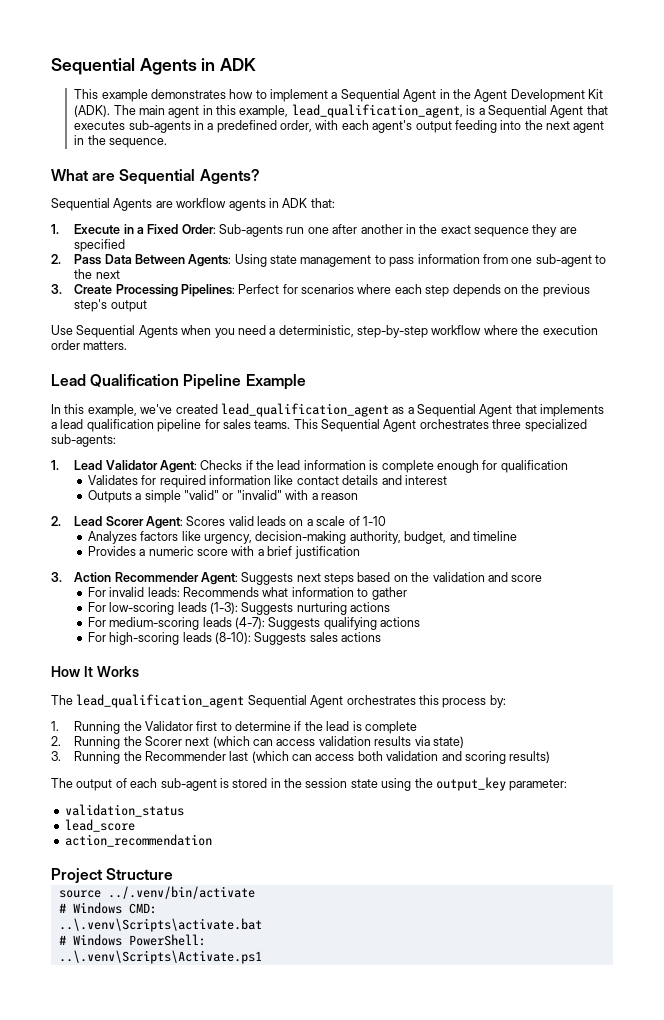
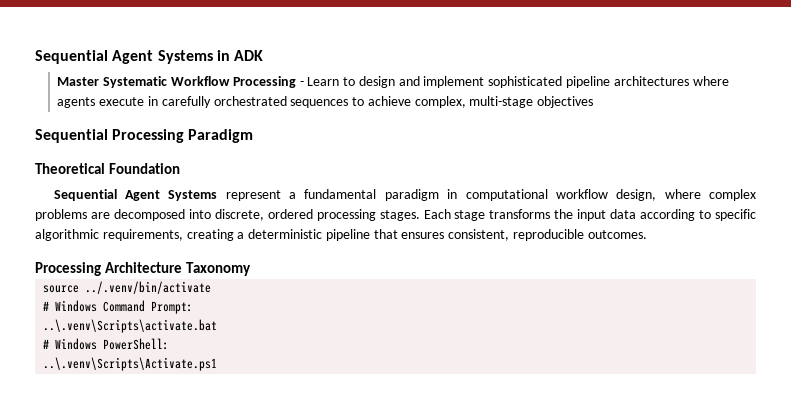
[51,58,197,75] Sequential Agents -> [35,50,213,64] Sequential Agent Systems
[74,89,604,102] [74,104,608,118] [74,120,605,133] [74,135,167,148] [51,169,260,185] [51,198,335,211] [51,224,577,237] [74,239,126,252] [51,254,607,267] [74,269,120,279] [51,284,590,297] [74,299,147,312] [51,325,598,338] [51,340,128,350] [51,374,306,390] [51,403,605,417] [51,419,587,432] [51,434,116,447] [51,460,568,473] [87,475,447,488] [87,490,358,503] [51,516,386,529] [87,531,517,544] [87,546,360,559] [51,572,543,585] [87,587,407,600] [87,602,391,615] [87,617,421,630] [87,632,382,645] [51,666,139,677] [51,694,506,708] [51,721,417,734] [51,736,464,749] [51,751,551,764] [51,777,568,791] [64,804,184,817] [64,819,135,832] [64,834,212,847] [51,868,174,883] This example demonstrates how to implement a Sequential Agent in the Agent Development Kit (ADK). The main agent in this example, lead_qualification_agent, is a Sequential Agent that executes sub-agents in a predefined order, with each agent's output feeding into the next agent in the sequence. // What are Sequential Agents? // Sequential Agents are workflow agents in ADK that: // 1. Execute in a Fixed Order: Sub-agents run one after another in the exact sequence they are specified // 2. Pass Data Between Agents: Using state management to pass information from one sub-agent to the next // 3. Create Processing Pipelines: Perfect for scenarios where each step depends on the previous step's output // Use Sequential Agents when you need a deterministic, step-by-step workflow where the execution order matters. // Lead Qualification Pipeline Example // In this example, we've created lead_qualification_agent as a Sequential Agent that implements a lead qualification pipeline for sales teams. This Sequential Agent orchestrates three specialized sub-agents: // 1. Lead Validator Agent: Checks if the lead information is complete enough for qualification // Validates for required information like contact details and interest // Outputs a simple "valid" or "invalid" with a reason // 2. Lead Scorer Agent: Scores valid leads on a scale of 1-10 // Analyzes factors like urgency, decision-making authority, budget, and timeline // Provides a numeric score with a brief justification // 3. Action Recommender Agent: Suggests next steps based on the validation and score // For invalid leads: Recommends what information to gather // For low-scoring leads (1-3): Suggests nurturing actions // For medium-scoring leads (4-7): Suggests qualifying actions // For high-scoring leads (8-10): Suggests sales actions // How It Works // The lead_qualification_agent Sequential Agent orchestrates this process by: // 1. Running the Validator first to determine if the lead is complete // 2. Running the Scorer next (which can access validation results via state) // 3. Running the Recommender last (which can access both validation and scoring results) // The output of each sub-agent is stored in the session state using the output_key parameter: // validation_status // lead_score // action_recommendation // Project Structure -> [57,76,729,88] [57,96,594,108] [35,129,254,143] [35,163,180,174] [53,189,756,201] [35,209,756,221] [35,229,647,241] [35,262,251,276] Master Systematic Workflow Processing - Learn to design and implement sophisticated pipeline architectures where agents execute in carefully orchestrated sequences to achieve complex, multi-stage objectives // Sequential Processing Paradigm // Theoretical Foundation // Sequential Agent Systems represent a fundamental paradigm in computational workflow design, where complex problems are decomposed into discrete, ordered processing stages. Each stage transforms the input data according to specific algorithmic requirements, creating a deterministic pipeline that ensures consistent, reproducible outcomes. // Processing Architecture Taxonomy
[128,903,157,914] CMD: -> [103,300,194,314] Command Prompt:

